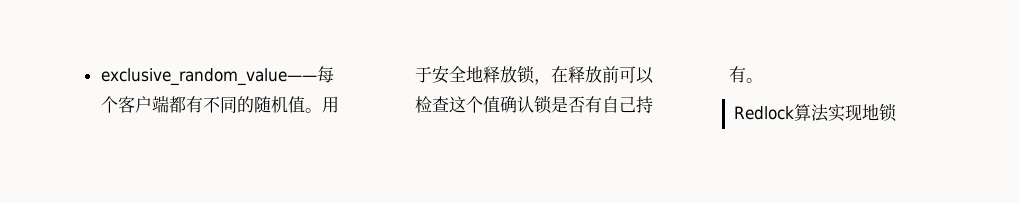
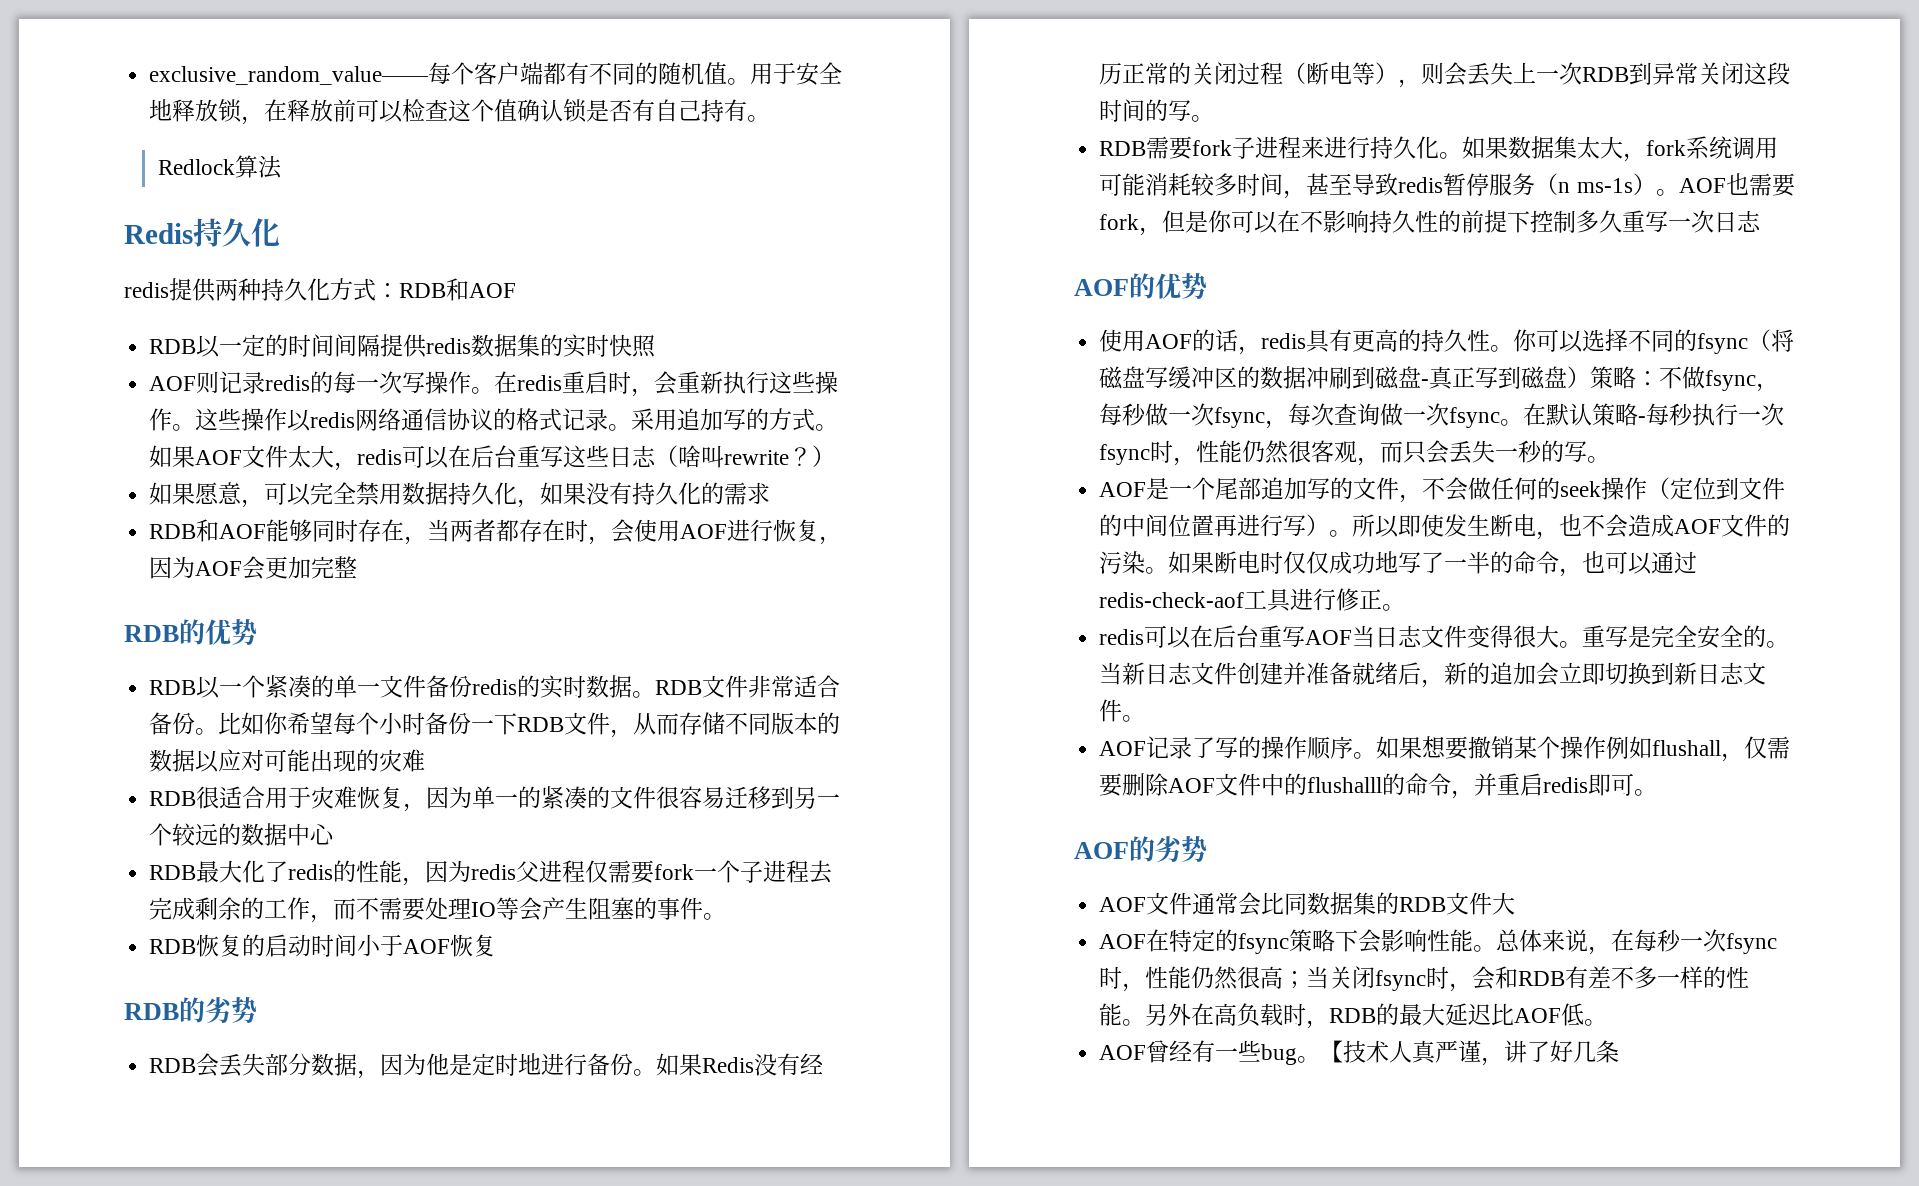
[828,103,898,122] 实现地锁 -> [124,218,280,247] [124,278,516,302] [149,334,657,358] [149,371,839,397] [149,408,839,432] [149,445,836,471] [149,482,771,508] [149,519,843,545] [149,556,358,580] [124,619,257,645] [149,675,841,699] [149,712,841,738] [149,749,426,773] [149,786,841,812] [149,823,336,846] [149,860,833,886] [149,897,727,923] [149,934,497,957] [124,997,257,1023] [149,1053,824,1079] [1099,62,1791,88] [1099,99,1215,122] [1099,136,1779,162] [1099,173,1795,199] [1099,210,1762,236] [1074,273,1207,299] [1099,329,1795,355] [1099,366,1780,392] [1099,403,1785,429] [1099,440,1611,466] [1099,477,1786,503] [1099,514,1791,540] [1099,551,1698,577] [1099,588,1406,612] [1099,625,1790,649] [1099,662,1767,688] [1099,699,1146,722] [1099,736,1791,762] [1099,773,1658,799] [1074,836,1207,862] [1099,892,1516,916] [1099,929,1778,955] [1099,966,1750,992] [1099,1003,1608,1029] [1099,1040,1620,1066] // Redis持久化 // redis提供两种持久化方式：RDB和AOF // RDB以一定的时间间隔提供redis数据集的实时快照 // AOF则记录redis的每一次写操作。在redis重启时，会重新执行这些操作。这些操作以redis网络通信协议的格式记录。采用追加写的方式。如果AOF文件太大，redis可以在后台重写这些日志（啥叫rewrite？） // 如果愿意，可以完全禁用数据持久化，如果没有持久化的需求 // RDB和AOF能够同时存在，当两者都存在时，会使用AOF进行恢复，因为AOF会更加完整 // RDB的优势 // RDB以一个紧凑的单一文件备份redis的实时数据。RDB文件非常适合备份。比如你希望每个小时备份一下RDB文件，从而存储不同版本的数据以应对可能出现的灾难 // RDB很适合用于灾难恢复，因为单一的紧凑的文件很容易迁移到另一个较远的数据中心 // RDB最大化了redis的性能，因为redis父进程仅需要fork一个子进程去完成剩余的工作，而不需要处理IO等会产生阻塞的事件。 // RDB恢复的启动时间小于AOF恢复 // RDB的劣势 // RDB会丢失部分数据，因为他是定时地进行备份。如果Redis没有经历正常的关闭过程（断电等），则会丢失上一次RDB到异常关闭这段时间的写。 // RDB需要fork子进程来进行持久化。如果数据集太大，fork系统调用可能消耗较多时间，甚至导致redis暂停服务（n ms-1s）。AOF也需要fork，但是你可以在不影响持久性的前提下控制多久重写一次日志 // AOF的优势 // 使用AOF的话，redis具有更高的持久性。你可以选择不同的fsync（将磁盘写缓冲区的数据冲刷到磁盘-真正写到磁盘）策略：不做fsync，每秒做一次fsync，每次查询做一次fsync。在默认策略-每秒执行一次fsync时，性能仍然很客观，而只会丢失一秒的写。 // AOF是一个尾部追加写的文件，不会做任何的seek操作（定位到文件的中间位置再进行写）。所以即使发生断电，也不会造成AOF文件的污染。如果断电时仅仅成功地写了一半的命令，也可以通过redis-check-aof工具进行修正。 // redis可以在后台重写AOF当日志文件变得很大。重写是完全安全的。当新日志文件创建并准备就绪后，新的追加会立即切换到新日志文件。 // AOF记录了写的操作顺序。如果想要撤销某个操作例如flushall，仅需要删除AOF文件中的flushalll的命令，并重启redis即可。 // AOF的劣势 // AOF文件通常会比同数据集的RDB文件大 // AOF在特定的fsync策略下会影响性能。总体来说，在每秒一次fsync时，性能仍然很高；当关闭fsync时，会和RDB有差不多一样的性能。另外在高负载时，RDB的最大延迟比AOF低。 // AOF曾经有一些bug。【技术人真严谨，讲了好几条

